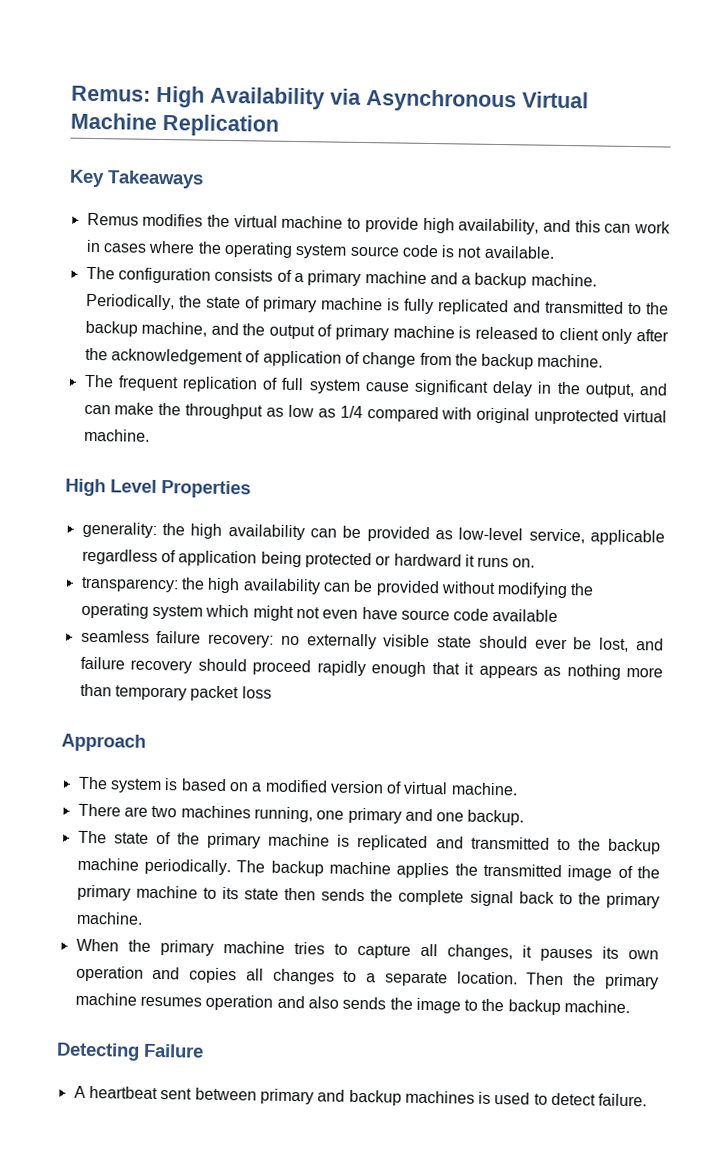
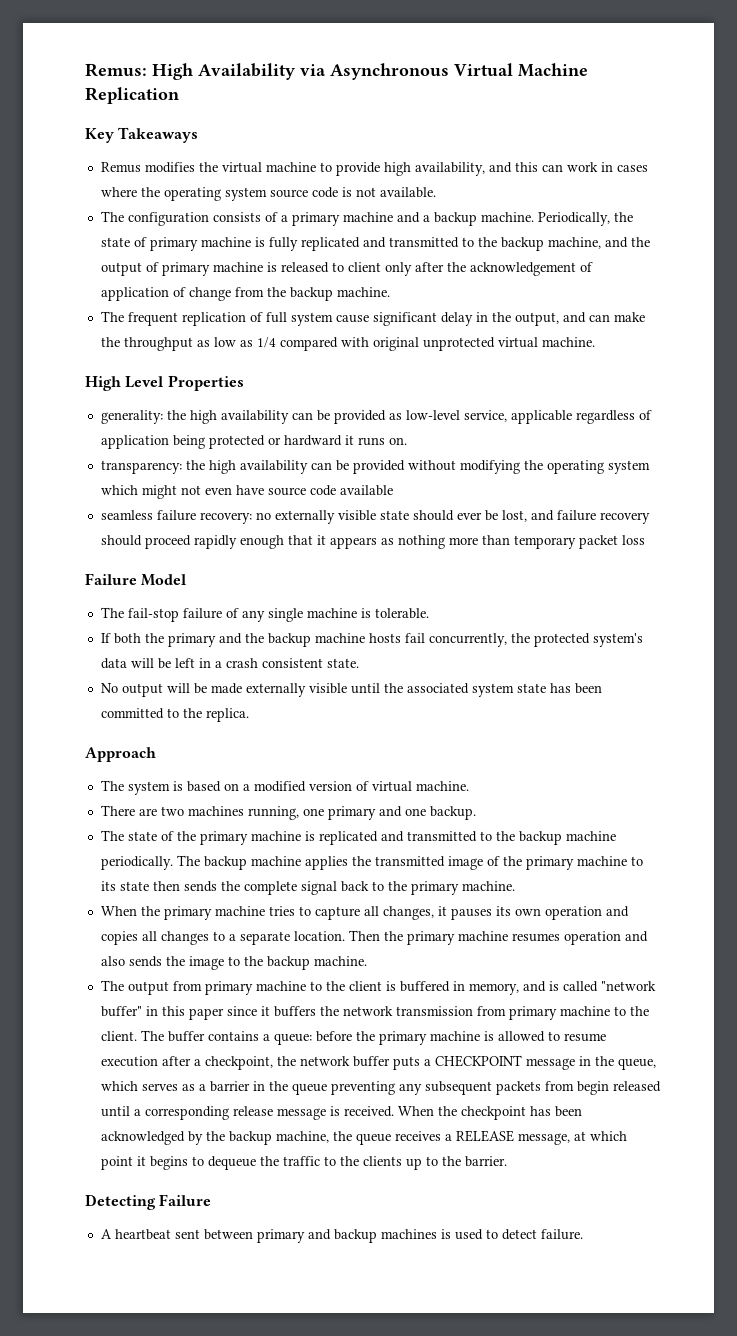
(272, 692) none -> [85,573,187,586] [100,607,429,622] [100,633,643,647] [100,658,359,669] [100,683,602,697] [100,708,249,722] // Failure Model // The fail-stop failure of any single machine is tolerable. // If both the primary and the backup machine hosts fail concurrently, the protected system's data will be left in a crash consistent state. // No output will be made externally visible until the associated system state has been committed to the replica.
(631, 1007) none -> [100,980,656,995] [100,1006,649,1020] [100,1030,606,1045] [100,1055,656,1070] [100,1081,661,1095] [100,1106,582,1120] [100,1130,627,1145] [100,1156,507,1170] // The output from primary machine to the client is buffered in memory, and is called "network buffer" in this paper since it buffers the network transmission from primary machine to the client. The buffer contains a queue: before the primary machine is allowed to resume execution after a checkpoint, the network buffer puts a CHECKPOINT message in the queue, which serves as a barrier in the queue preventing any subsequent packets from begin released until a corresponding release message is received. When the checkpoint has been acknowledged by the backup machine, the queue receives a RELEASE message, at which point it begins to dequeue the traffic to the clients up to the barrier.

